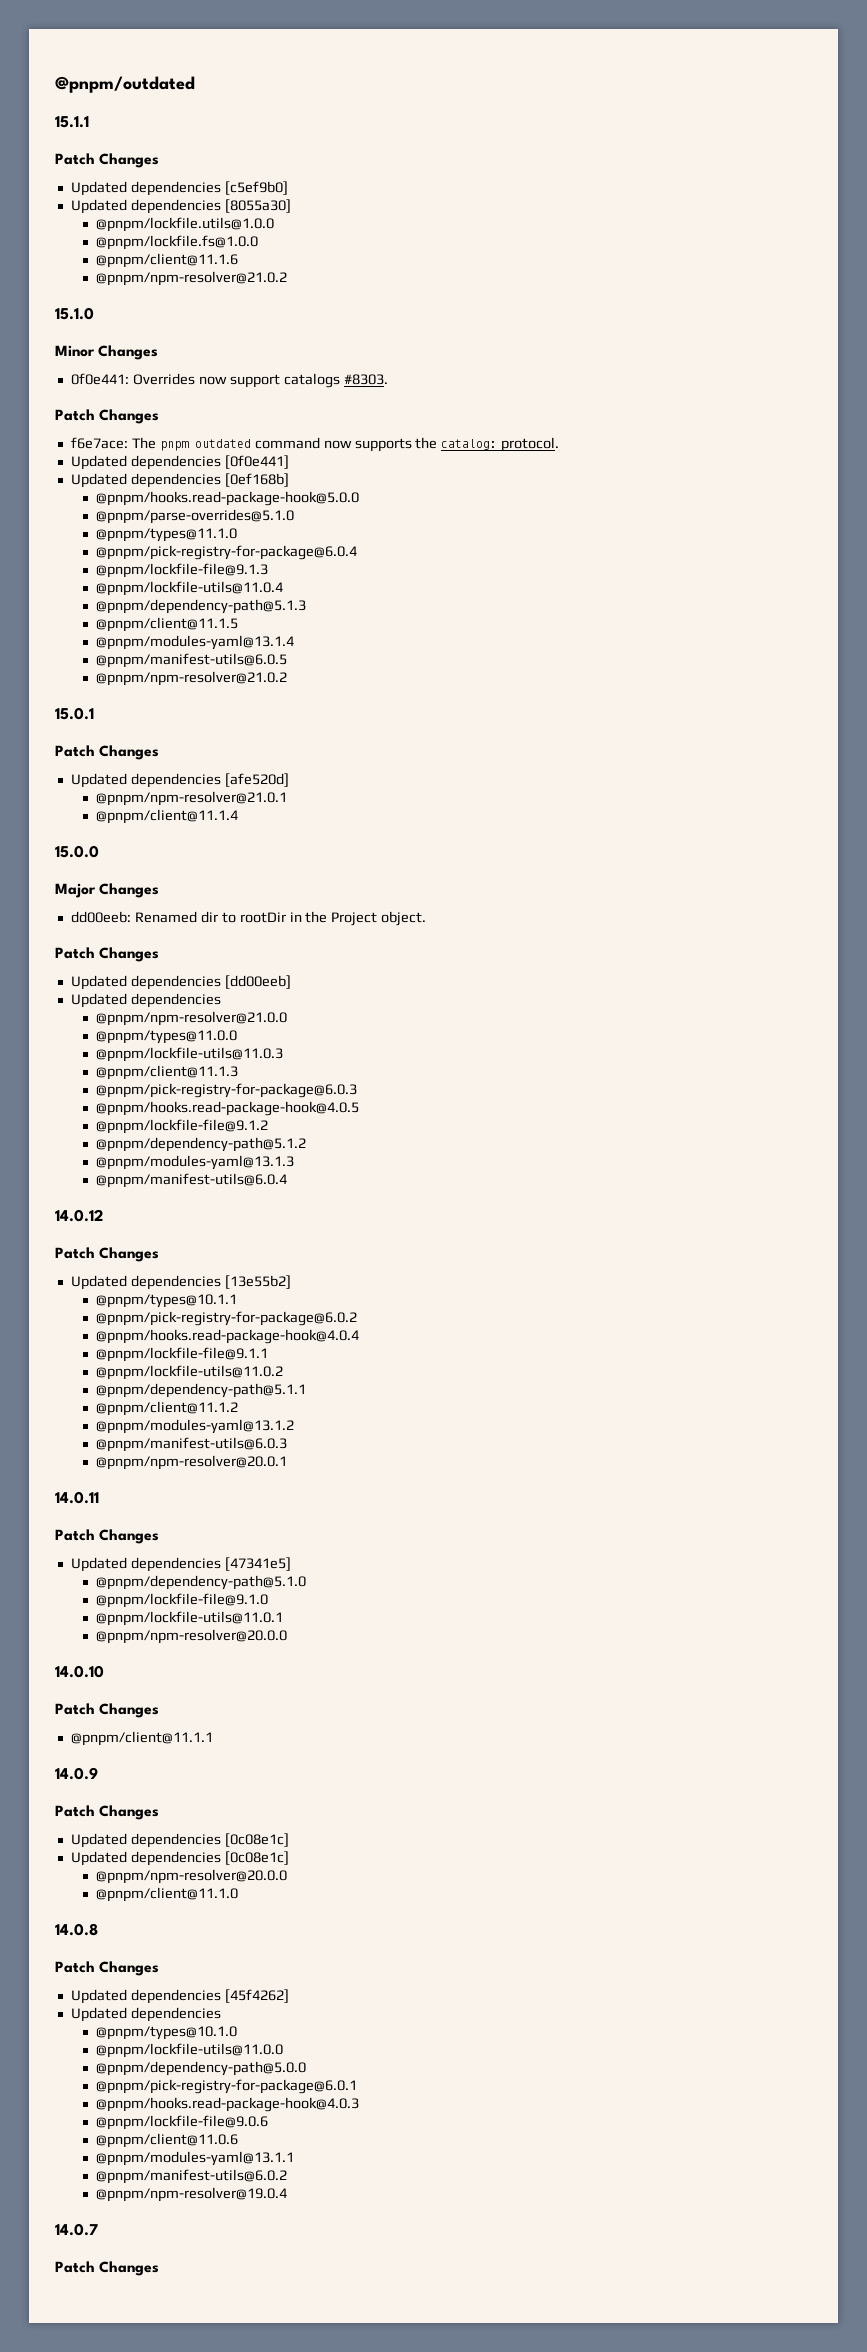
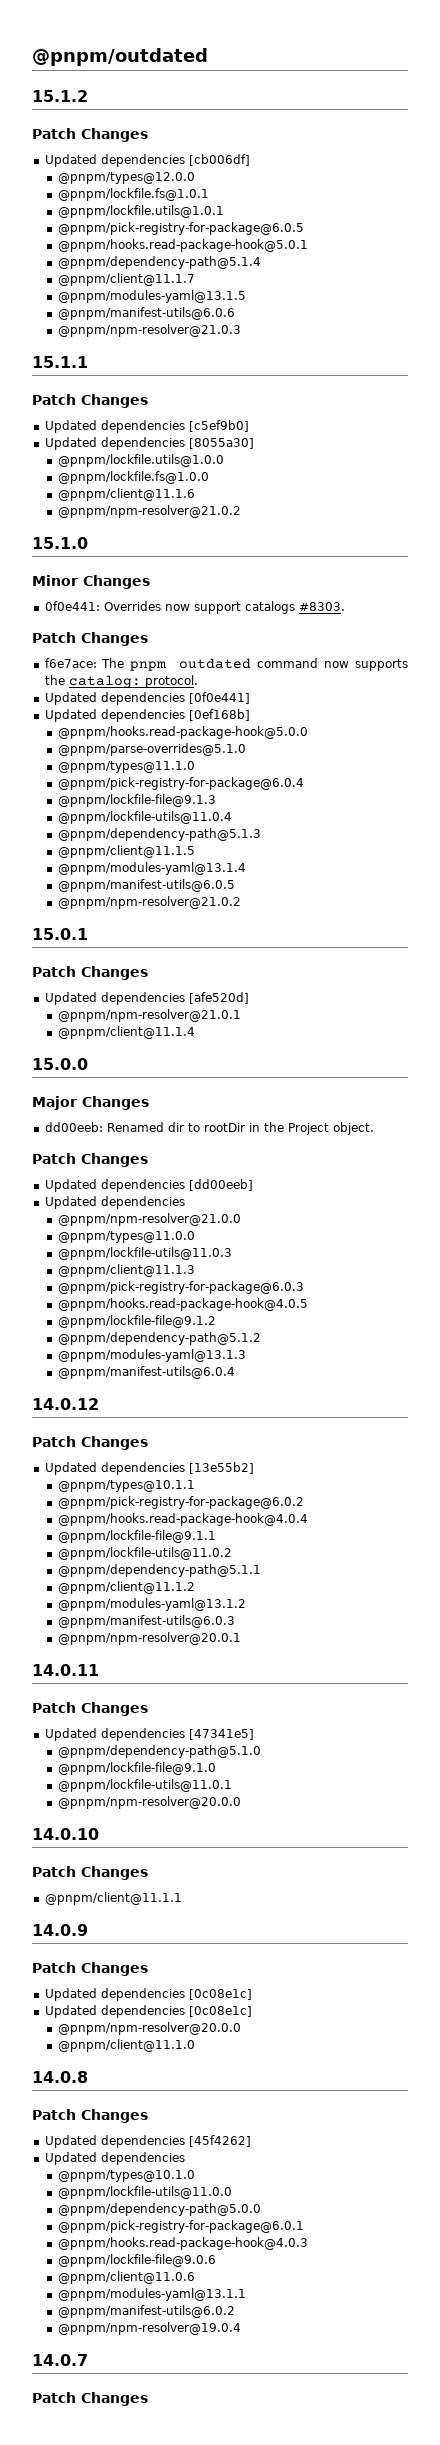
(195, 84) none -> [32,90,88,102] [32,128,148,142] [44,154,250,167] [57,172,195,184] [57,188,209,201] [57,205,224,218] [57,222,304,235] [57,239,308,252] [57,256,261,269] [57,273,195,286] [57,290,246,303] [57,307,235,320] [57,324,241,337] // 15.1.2 // Patch Changes // Updated dependencies [cb006df] // @pnpm/types@12.0.0 // @pnpm/lockfile.fs@1.0.1 // @pnpm/lockfile.utils@1.0.1 // @pnpm/pick-registry-for-package@6.0.5 // @pnpm/hooks.read-package-hook@5.0.1 // @pnpm/dependency-path@5.1.4 // @pnpm/client@11.1.7 // @pnpm/modules-yaml@13.1.5 // @pnpm/manifest-utils@6.0.6 // @pnpm/npm-resolver@21.0.3

